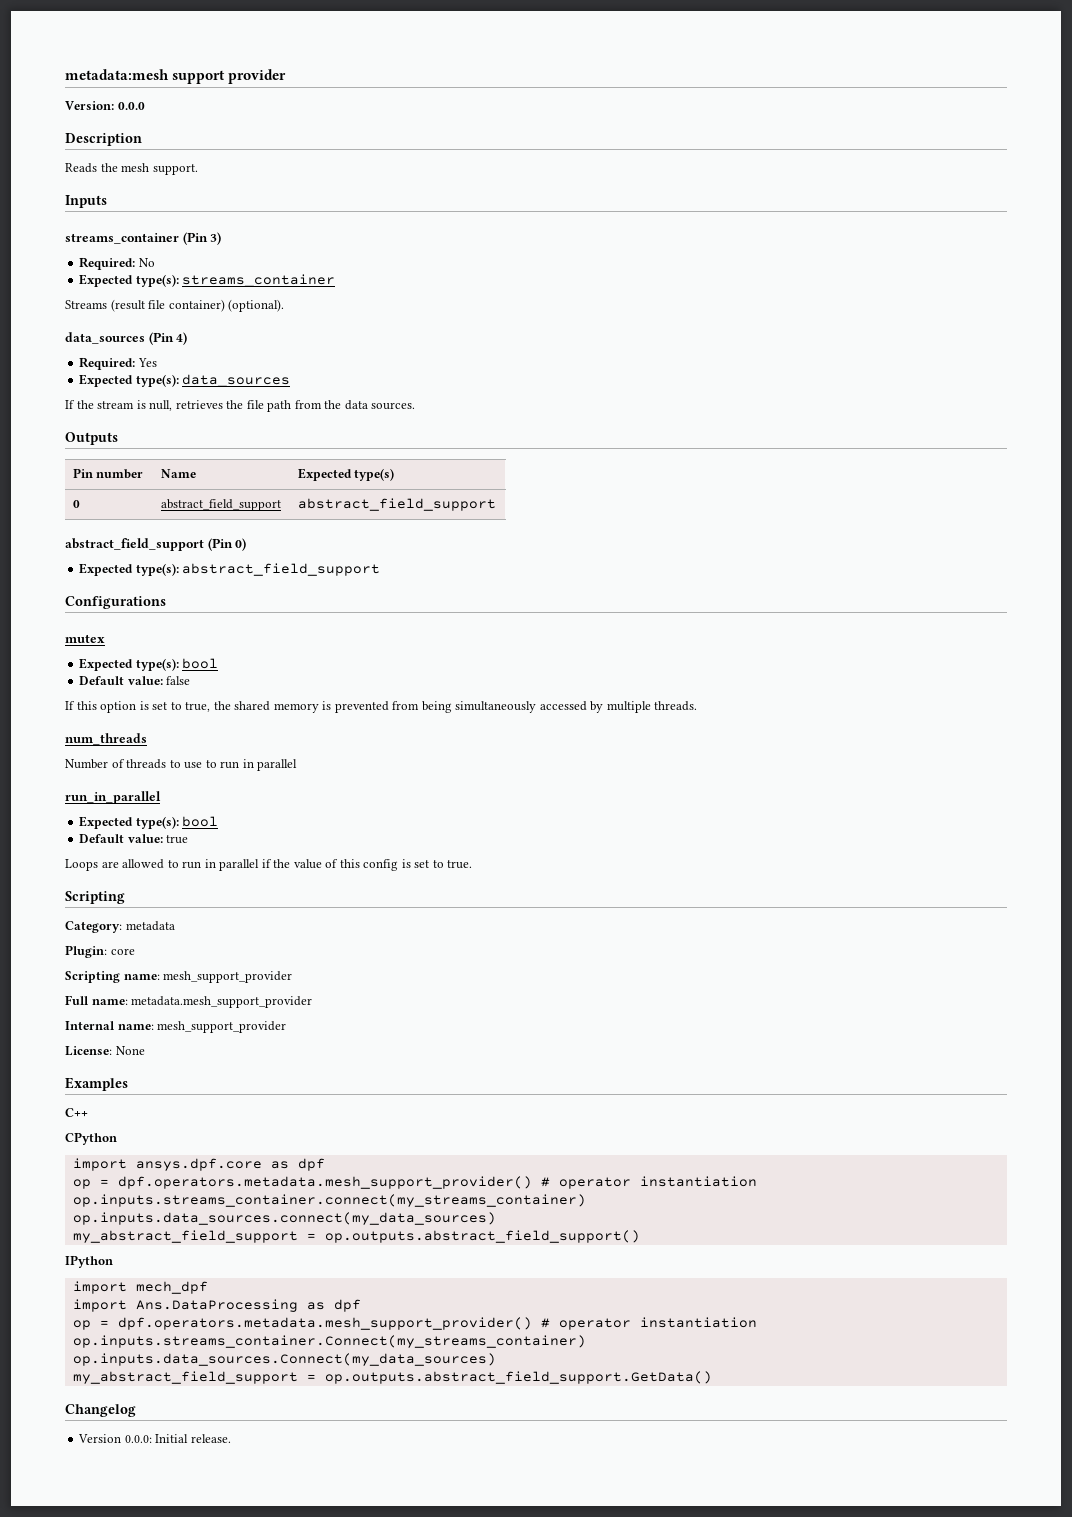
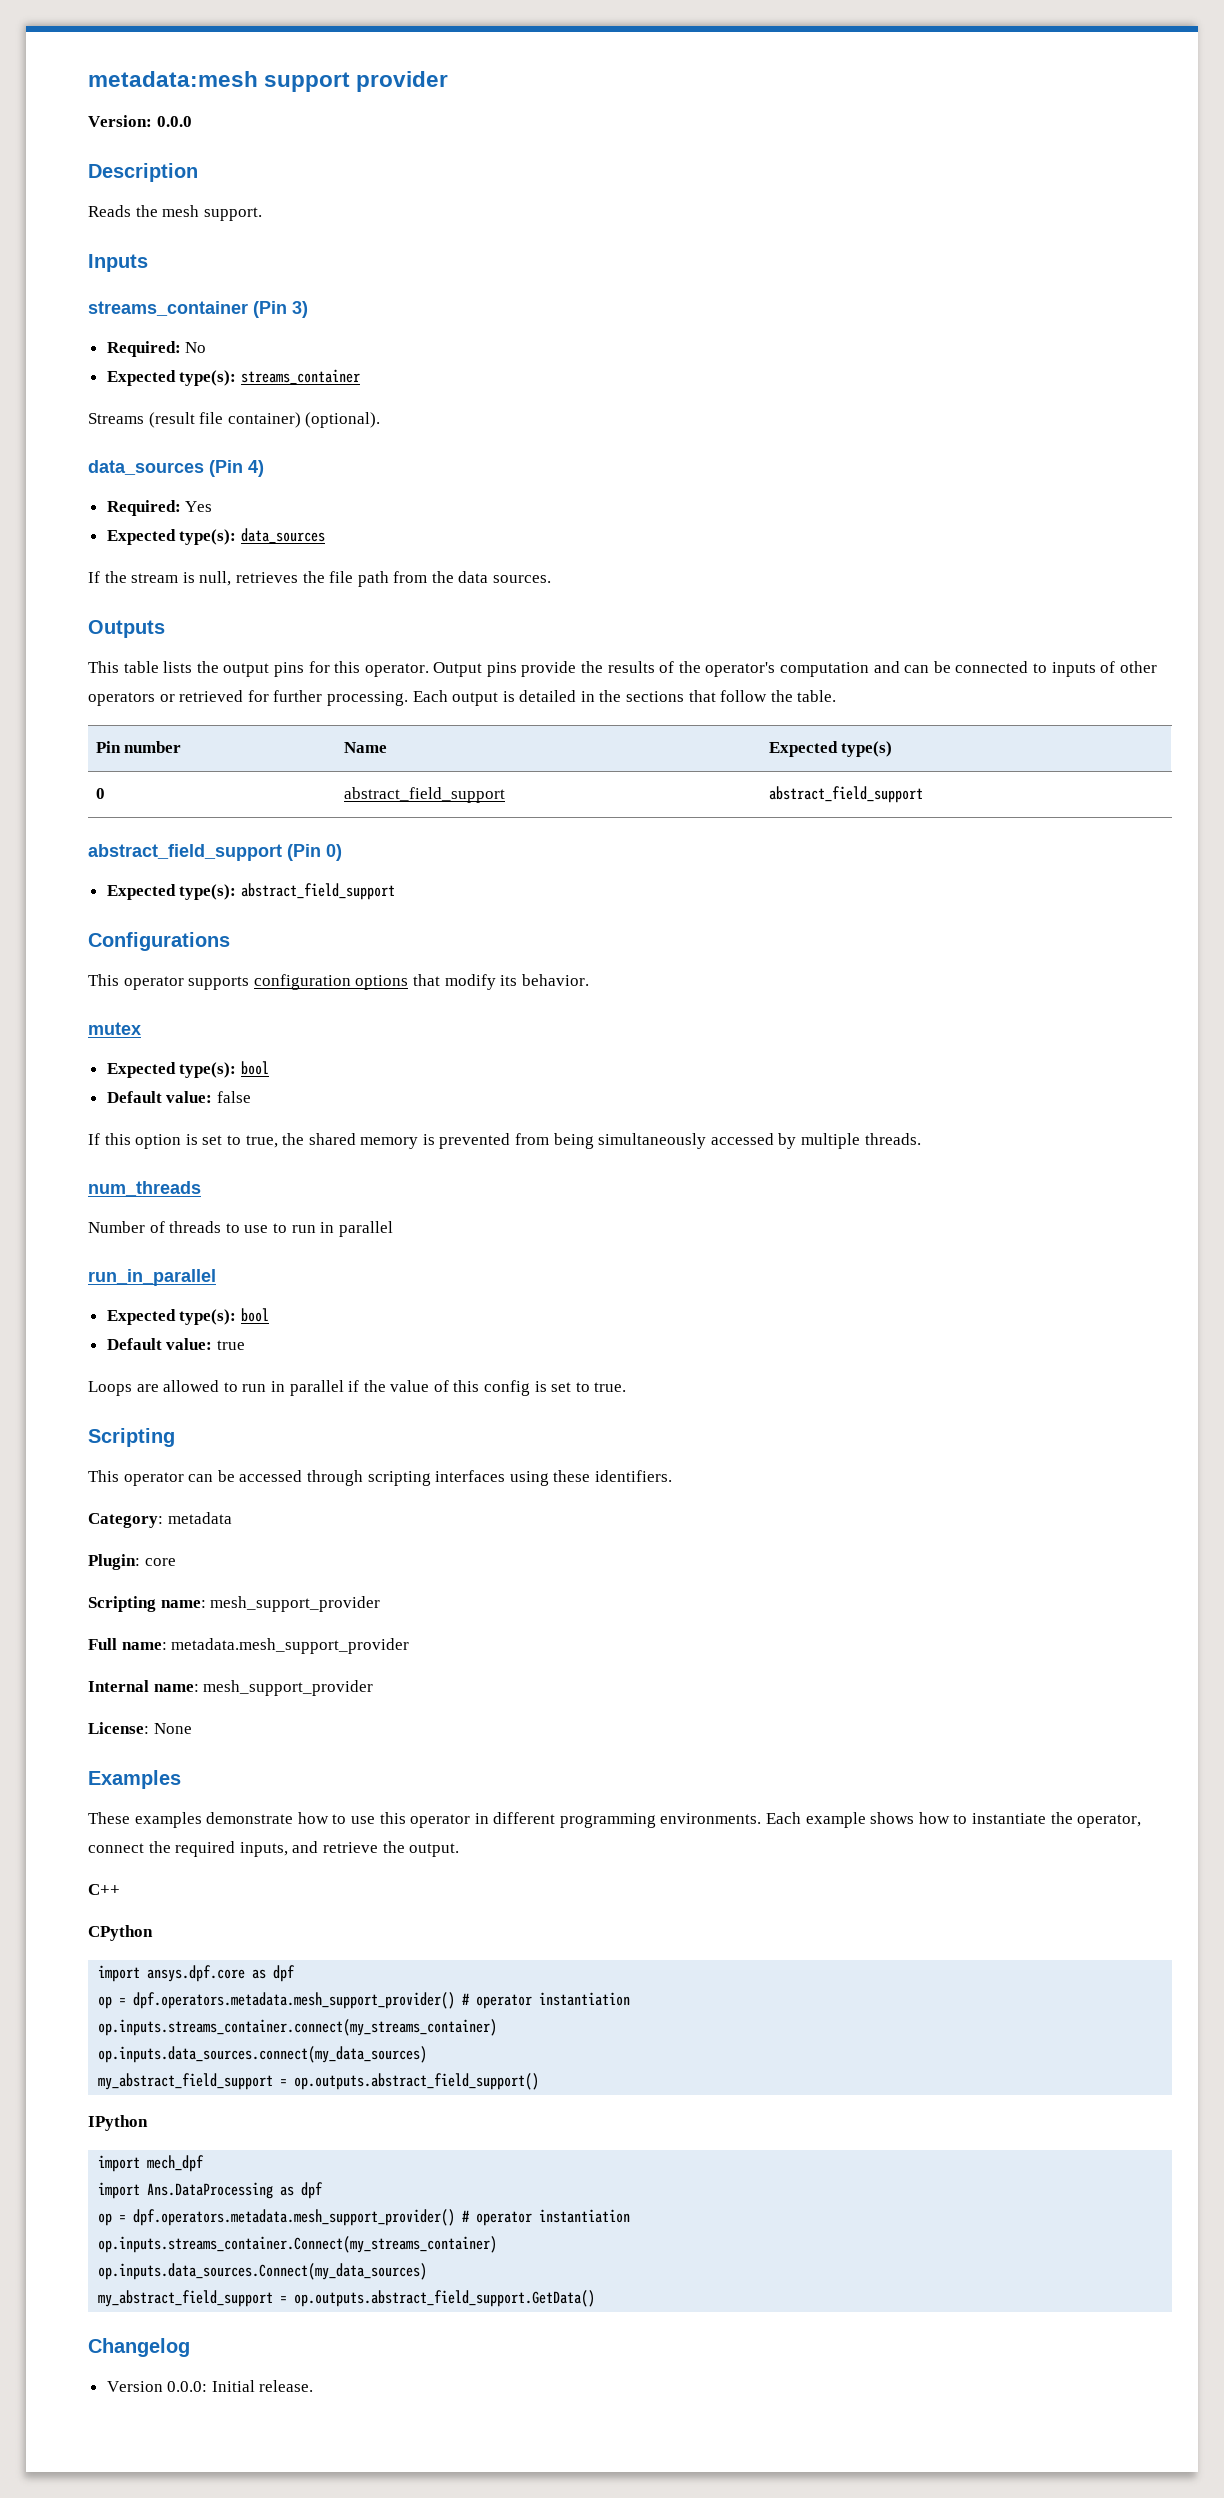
(118, 438) none -> [88,661,1157,677] [88,690,837,706] // This table lists the output pins for this operator. Output pins provide the results of the operator's computation and can be connected to inputs of other operators or retrieved for further processing. Each output is detailed in the sections that follow the table.
(166, 602) none -> [88,974,589,990] // This operator supports configuration options that modify its behavior.
(125, 897) none -> [88,1470,672,1486] // This operator can be accessed through scripting interfaces using these identifiers.
(128, 1084) none -> [88,1812,1142,1828] [88,1841,460,1857] // These examples demonstrate how to use this operator in different programming environments. Each example shows how to instantiate the operator, connect the required inputs, and retrieve the output.

